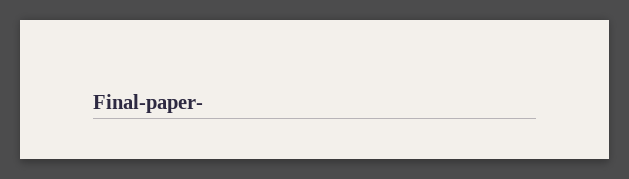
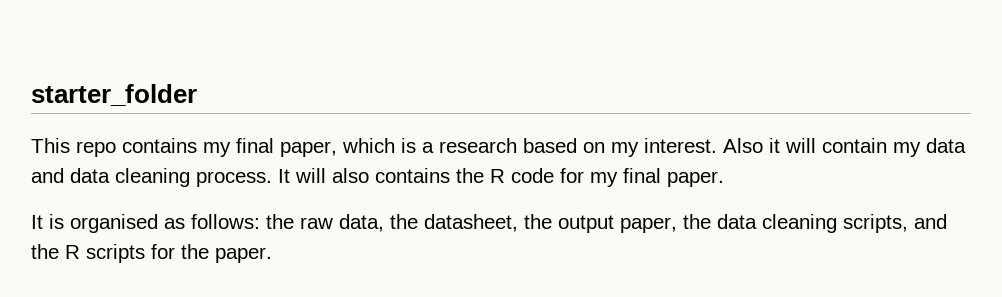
[93,94,203,113] Final-paper- -> [31,84,197,106] [31,138,966,157] [31,168,724,187] [31,214,947,233] [31,244,272,263] starter_folder // This repo contains my final paper, which is a research based on my interest. Also it will contain my data and data cleaning process. It will also contains the R code for my final paper. // It is organised as follows: the raw data, the datasheet, the output paper, the data cleaning scripts, and the R scripts for the paper.

